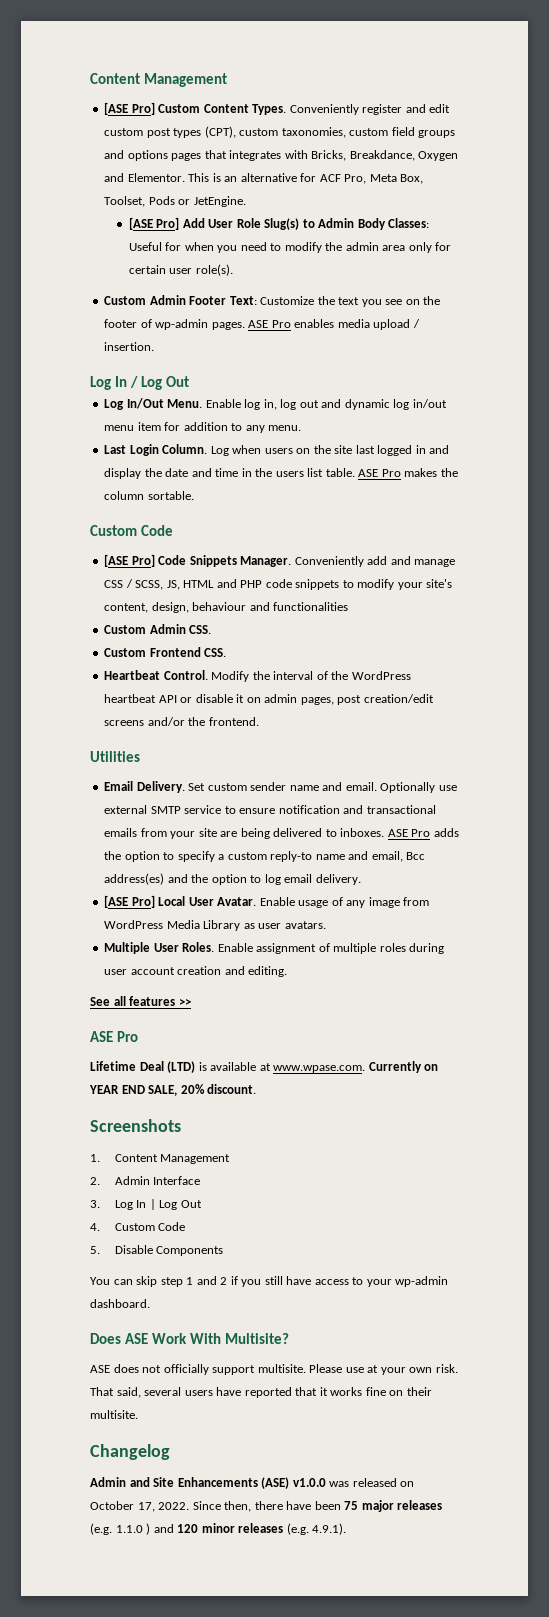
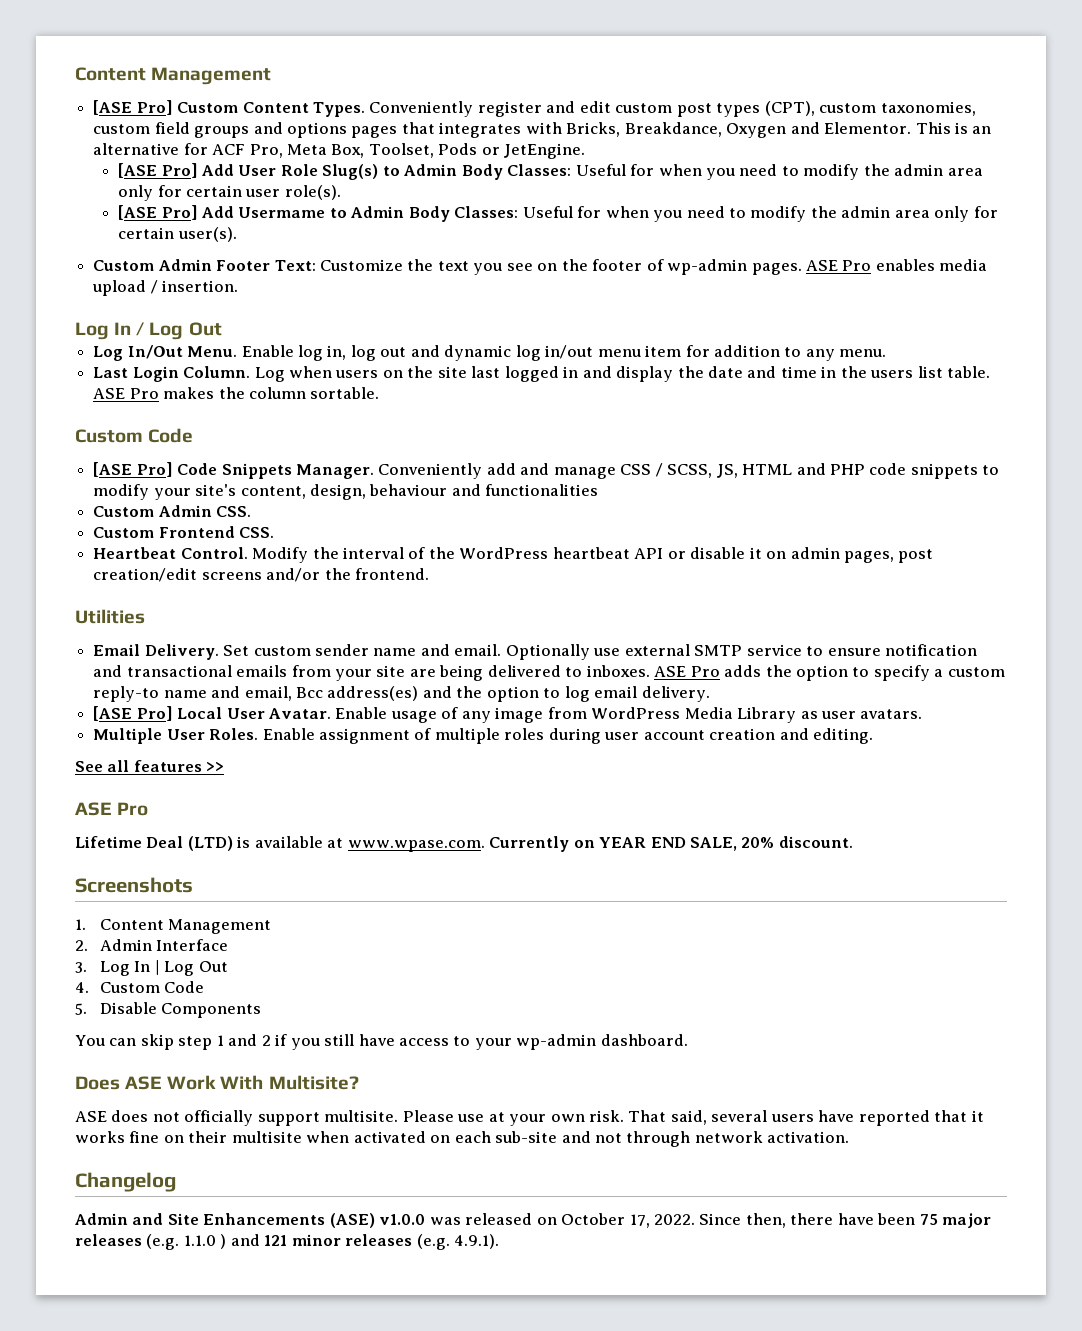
(233, 270) none -> [118,205,998,222] [118,227,237,242] // [ASE Pro] Add Usermame to Admin Body Classes: Useful for when you need to modify the admin area only for certain user(s).
[90,1410,138,1419] multisite. -> [231,1131,850,1147] multisite when activated on each sub-site and not through network activation.
[177,1524,199,1533] 120 -> [264,1235,288,1246] 121

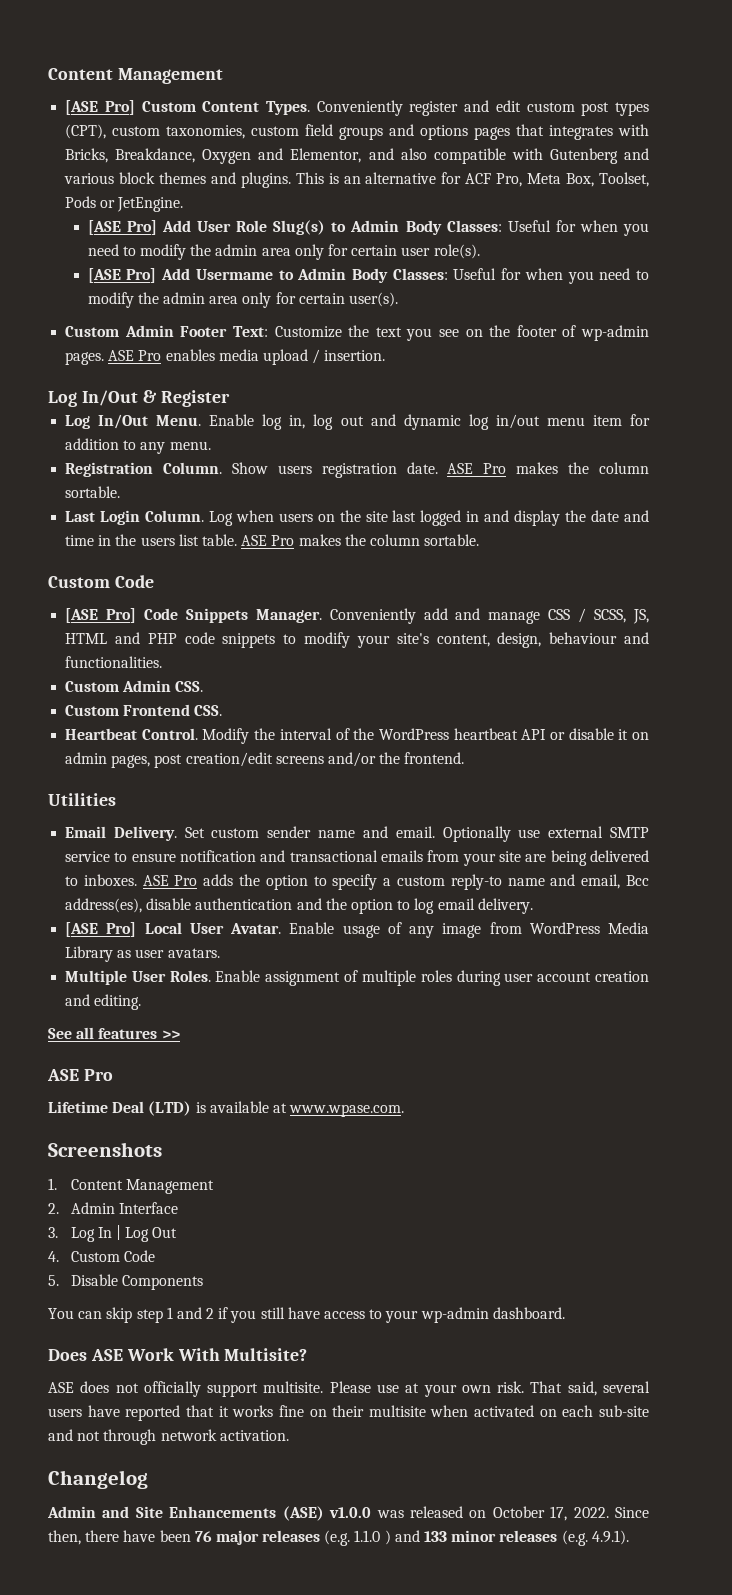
[824,122,912,134] Elementor. -> [290,148,650,164] [64,172,291,188] Elementor, and also compatible with Gutenberg and various block themes and plugins.
[114,322,222,340] In / Log Out -> [81,390,230,407] In/Out & Register
(887, 353) none -> [65,462,649,478] [65,486,121,498] // Registration Column. Show users registration date. ASE Pro makes the column sortable.
[485,484,599,496] functionalities -> [65,656,163,668] functionalities.
[327,686,419,701] address(es) -> [65,898,293,913] address(es), disable authentication
[489,836,853,852] Currently on YEAR END SALE, 20% discount. -> (405, 1110) none
[919,1214,938,1225] 75 -> [194,1531,212,1542] 76
[264,1235,288,1246] 121 -> [424,1531,448,1542] 133

